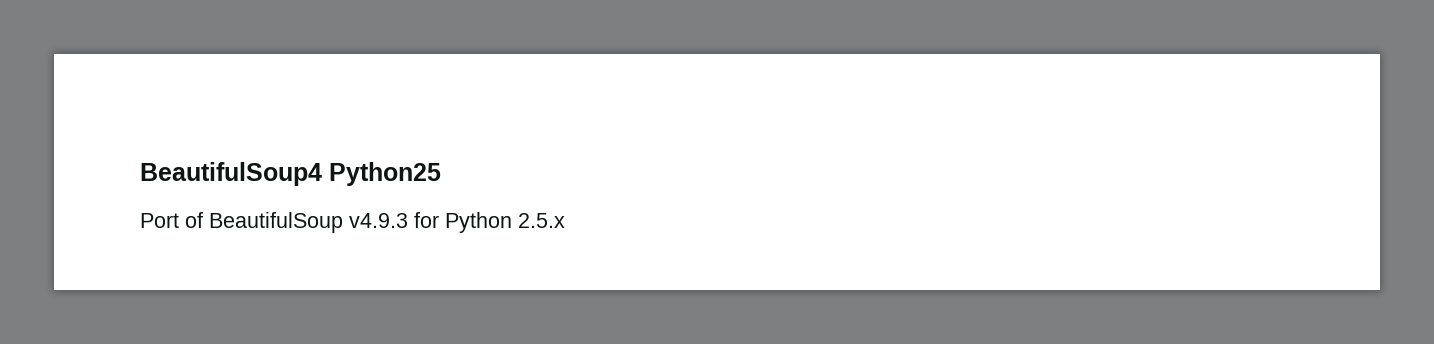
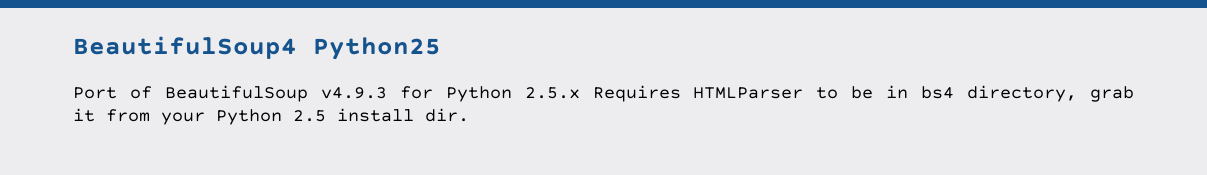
(565, 220) none -> [592,85,1134,102] [73,108,469,125] Requires HTMLParser to be in bs4 directory, grab it from your Python 2.5 install dir.

